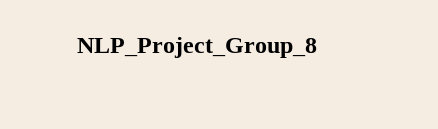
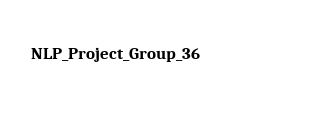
[77,37,317,58] NLP_Project_Group_8 -> [31,47,200,62] NLP_Project_Group_36

